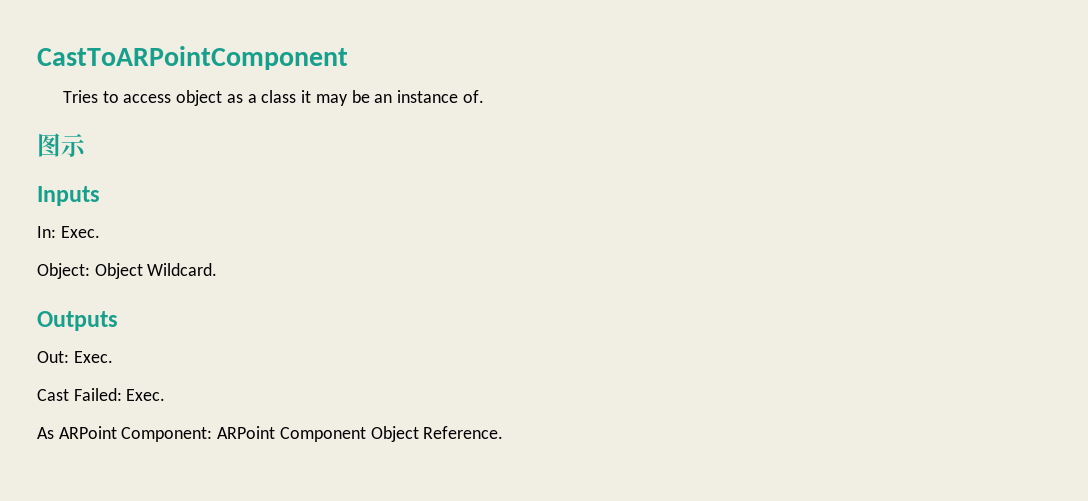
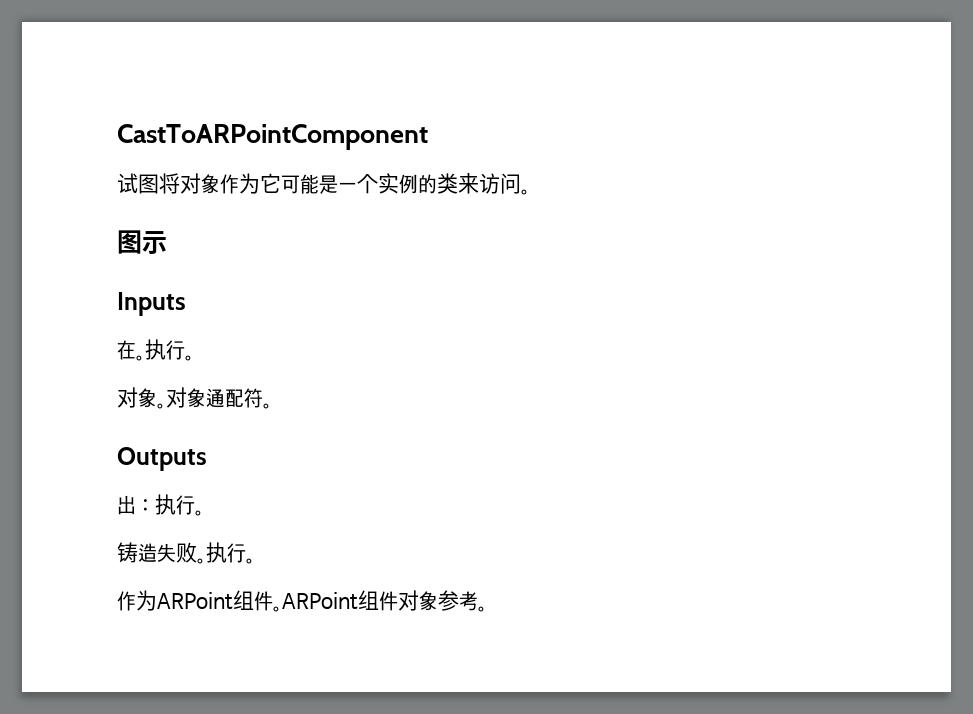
[62,90,484,106] [37,133,86,157] [37,186,100,206] [37,226,100,238] [37,263,218,279] [37,311,118,331] [37,351,113,363] [37,388,166,401] [37,426,504,442] Tries to access object as a class it may be an instance of. // 图示 // Inputs // In: Exec. // Object: Object Wildcard. // Outputs // Out: Exec. // Cast Failed: Exec. // As ARPoint Component: ARPoint Component Object Reference. -> [117,173,530,195] [117,230,167,254] [117,292,186,316] [117,339,194,361] [117,387,272,409] [117,447,207,471] [117,494,204,516] [117,542,255,564] [117,590,487,612] 试图将对象作为它可能是一个实例的类来访问。 // 图示 // Inputs // 在。执行。 // 对象。对象通配符。 // Outputs // 出：执行。 // 铸造失败。执行。 // 作为ARPoint组件。ARPoint组件对象参考。

